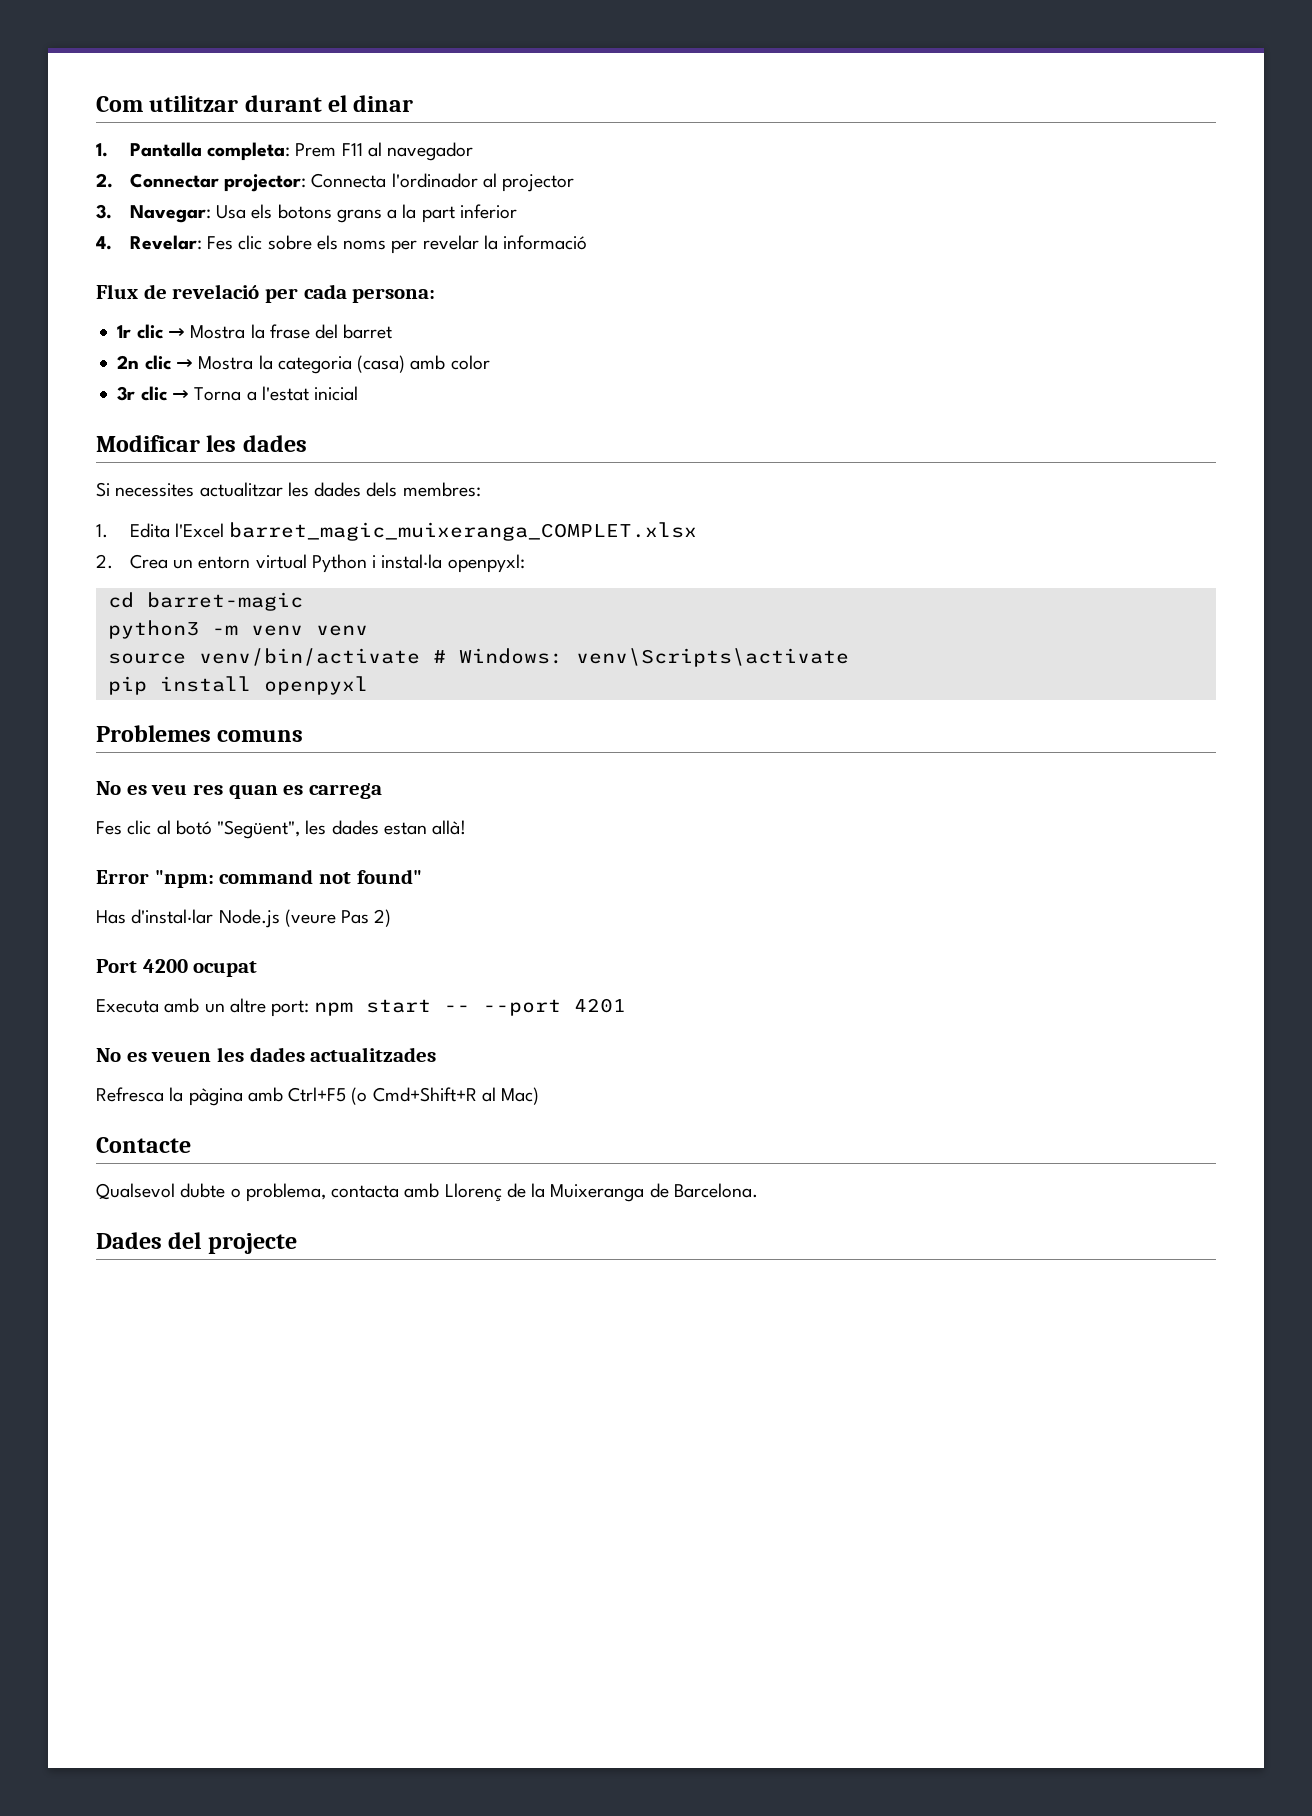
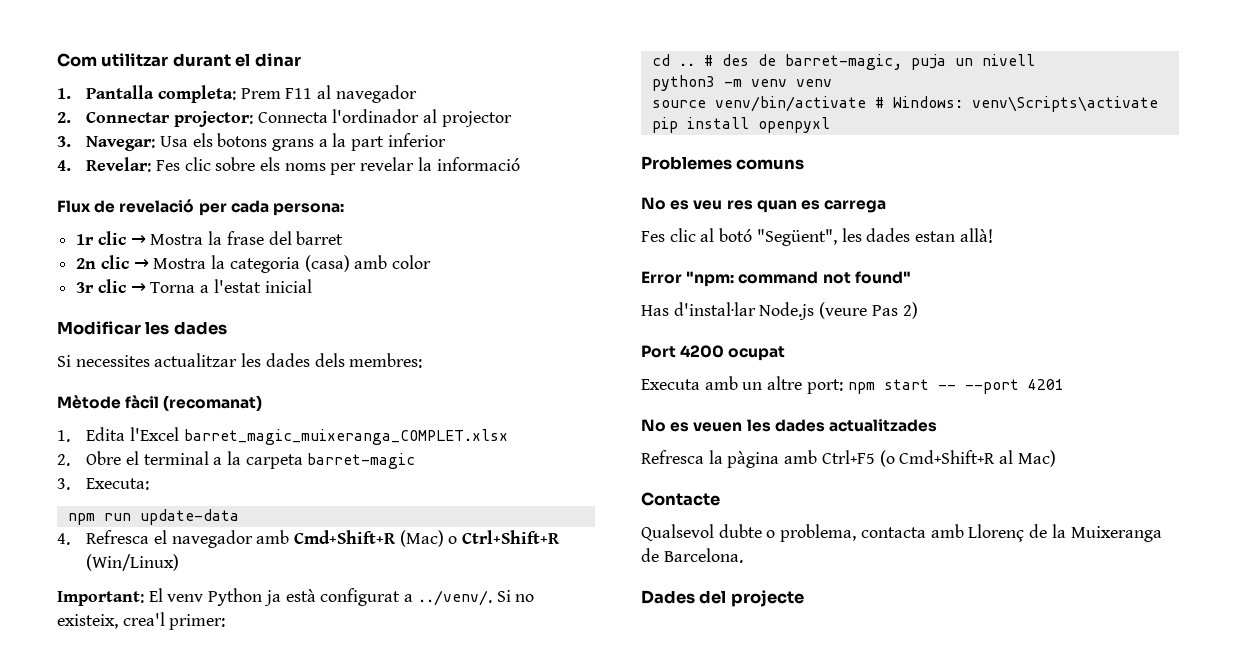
(481, 489) none -> [57,395,263,411] // Mètode fàcil (recomanat)
[129,554,525,573] [107,592,303,611] Crea un entorn virtual Python i instal·la openpyxl: // cd barret-magic -> [86,451,416,469] [57,478,150,490] [67,509,239,525] [57,530,561,548] [86,554,180,571] [57,588,535,606] [57,612,226,630] [651,54,1035,70] Obre el terminal a la carpeta barret-magic // 3. Executa: // npm run update-data // 4. Refresca el navegador amb Cmd+Shift+R (Mac) o Ctrl+Shift+R (Win/Linux) // Important: El venv Python ja està configurat a ../venv/. Si no existeix, crea'l primer: // cd .. # des de barret-magic, puja un nivell

